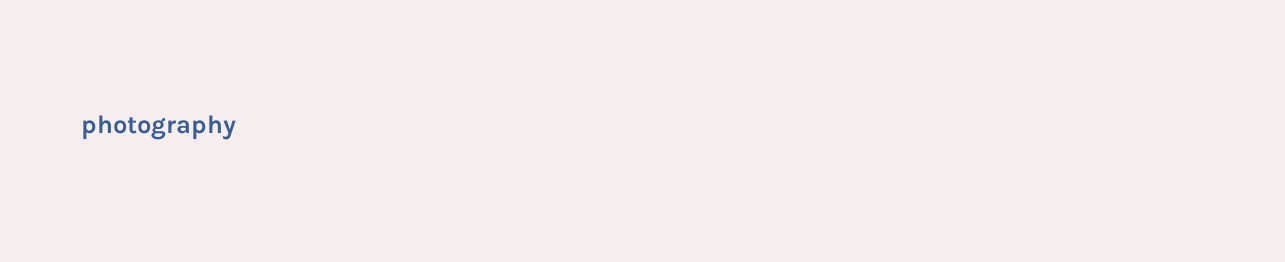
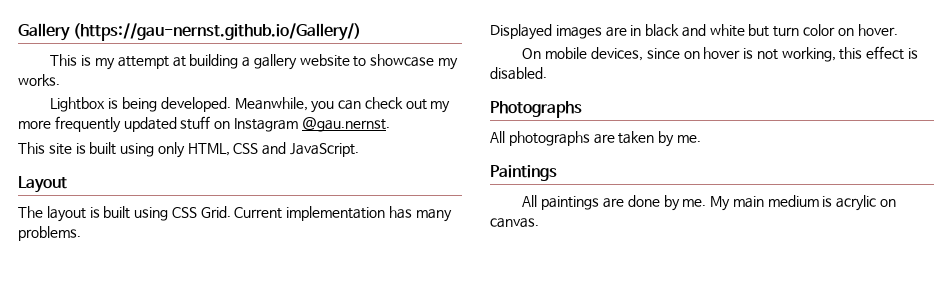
[81,115,236,140] photography -> [18,23,362,41] [50,54,458,70] [18,74,60,86] [50,97,451,113] [18,116,390,133] [18,142,360,158] [18,176,67,193] [18,206,452,222] [18,226,81,241] [490,24,898,40] [522,46,918,62] [490,67,547,80] [490,101,582,118] [490,131,701,147] [490,165,557,181] [522,195,896,211] [490,218,539,228] Gallery (https://gau-nernst.github.io/Gallery/) // This is my attempt at building a gallery website to showcase my works. // Lightbox is being developed. Meanwhile, you can check out my more frequently updated stuff on Instagram @gau.nernst. // This site is built using only HTML, CSS and JavaScript. // Layout // The layout is built using CSS Grid. Current implementation has many problems. // Displayed images are in black and white but turn color on hover. // On mobile devices, since on hover is not working, this effect is disabled. // Photographs // All photographs are taken by me. // Paintings // All paintings are done by me. My main medium is acrylic on canvas.

